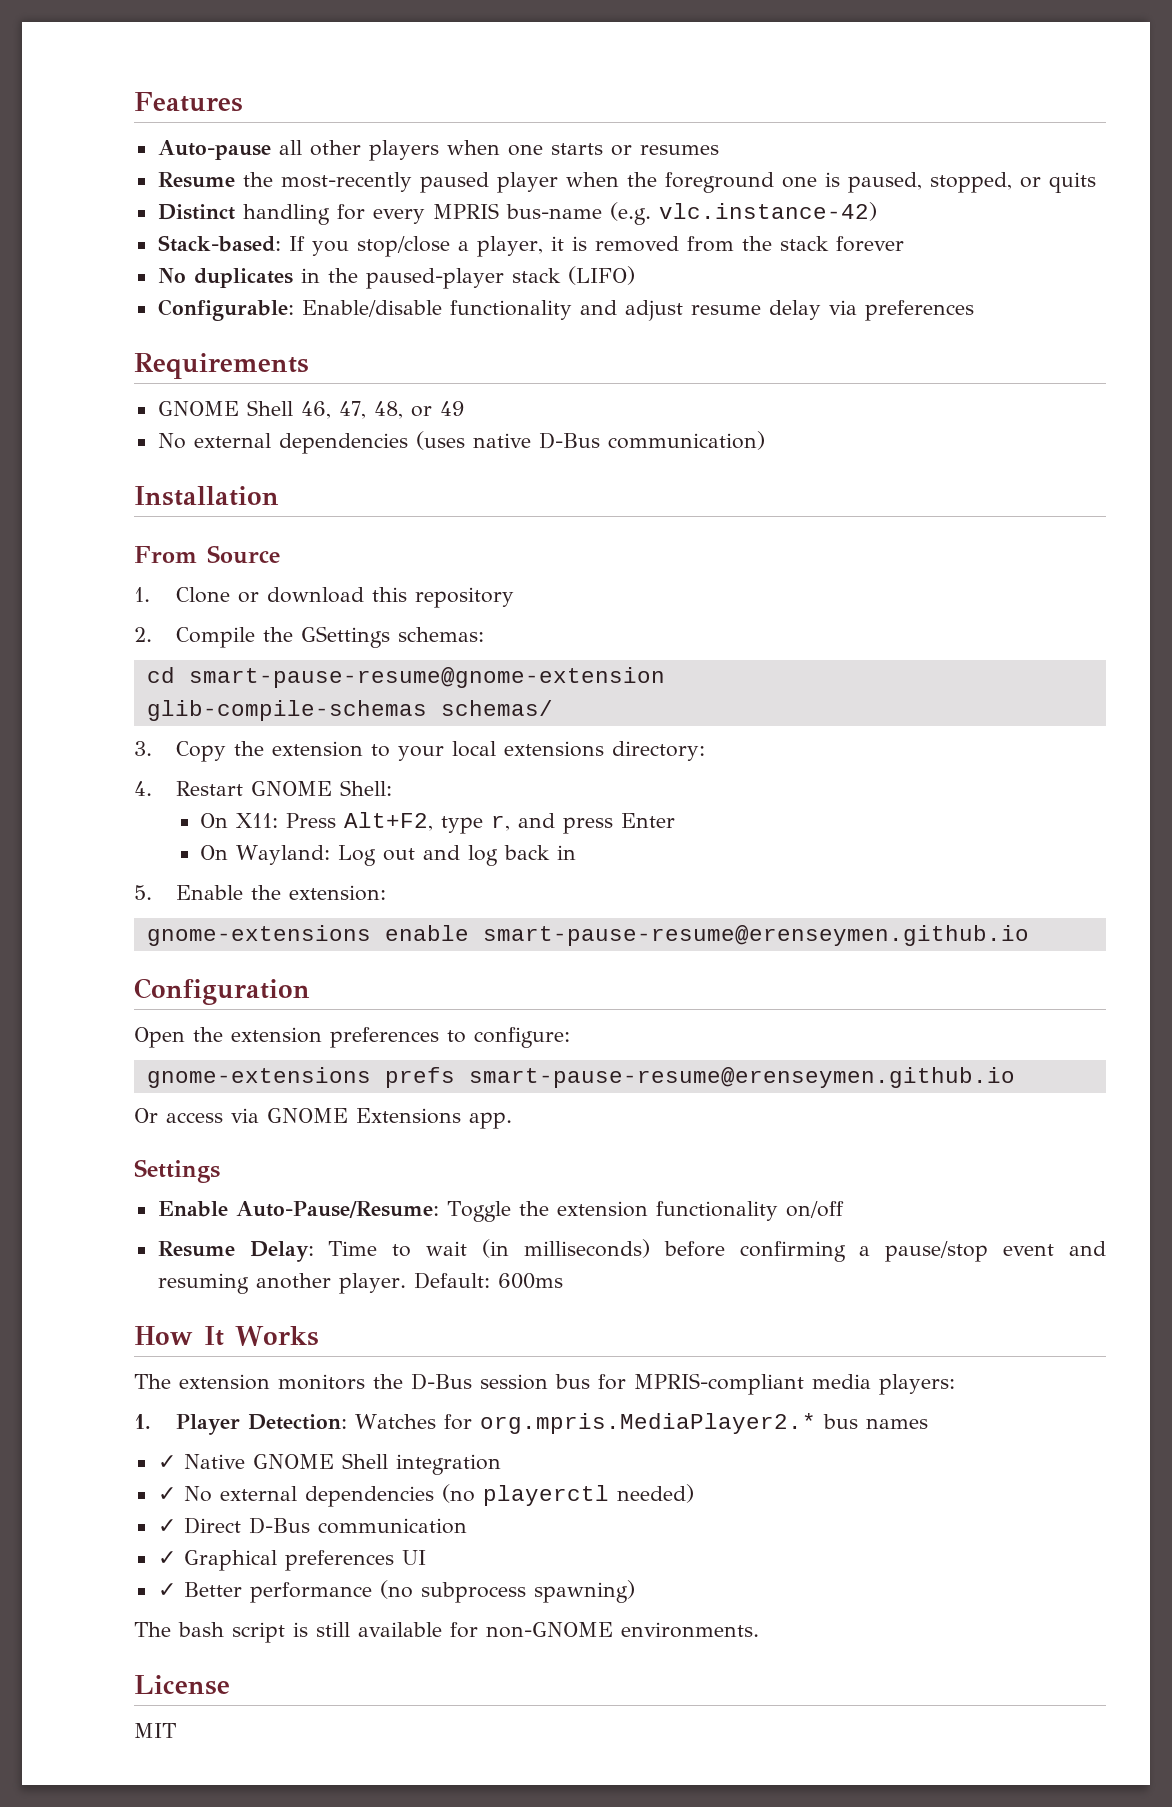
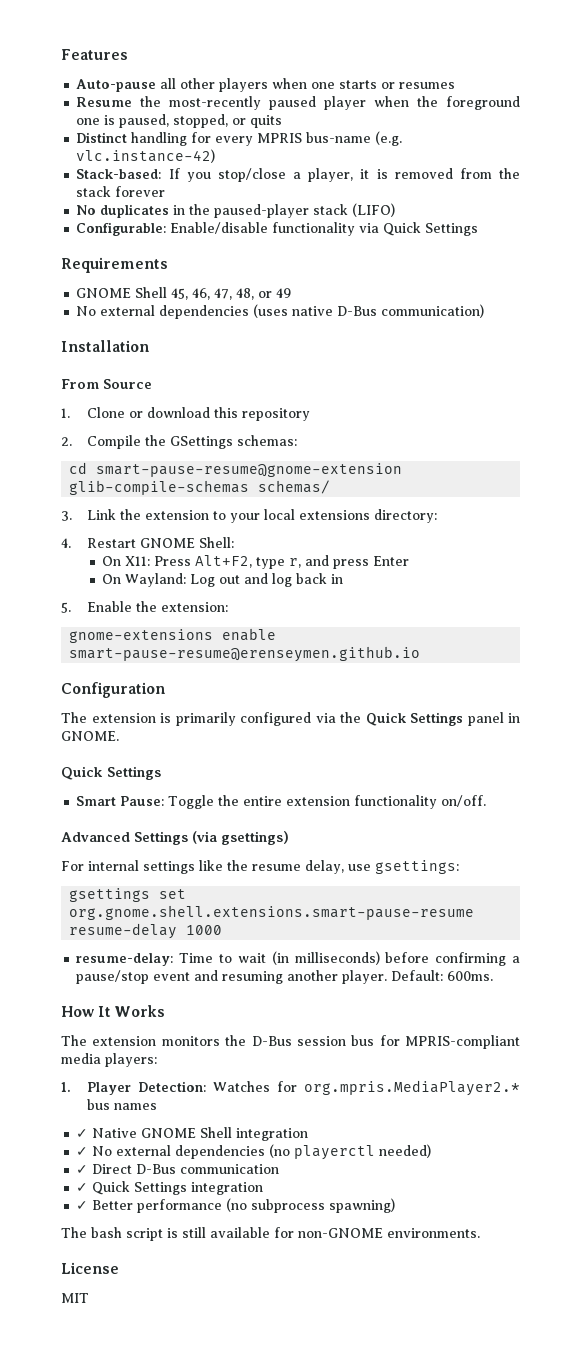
[579,300,974,321] and adjust resume delay via preferences -> [359,222,479,236] via Quick Settings
(293, 408) none -> [171,288,189,300] 45,
[176,741,227,762] Copy -> [87,509,117,520] Link
[134,1027,570,1048] [146,1067,1015,1088] [134,1108,512,1129] [134,1159,220,1183] [157,1201,439,1218] Open the extension preferences to configure: // gnome-extensions prefs smart-pause-resume@erenseymen.github.io // Or access via GNOME Extensions app. // Settings // Enable Auto-Pause/Resume: -> [61,712,520,726] [61,731,119,741] [61,766,161,780] [76,796,165,806] The extension is primarily configured via the Quick Settings panel in GNOME. // Quick Settings // Smart Pause:
(549, 1208) none -> [243,796,283,806] entire
[785,1201,844,1218] [157,1241,314,1262] on/off // Resume Delay: -> [441,795,487,807] [61,831,289,845] [61,860,459,874] [69,888,187,902] [69,905,475,920] [69,923,223,939] [76,953,174,966] on/off. // Advanced Settings (via gsettings) // For internal settings like the resume delay, use gsettings: // gsettings set org.gnome.shell.extensions.smart-pause-resume resume-delay 1000 // resume-delay:
[497,1273,563,1289] 600ms -> [447,971,494,981] 600ms.
[183,1550,426,1571] Graphical preferences UI -> [92,1181,264,1195] Quick Settings integration

